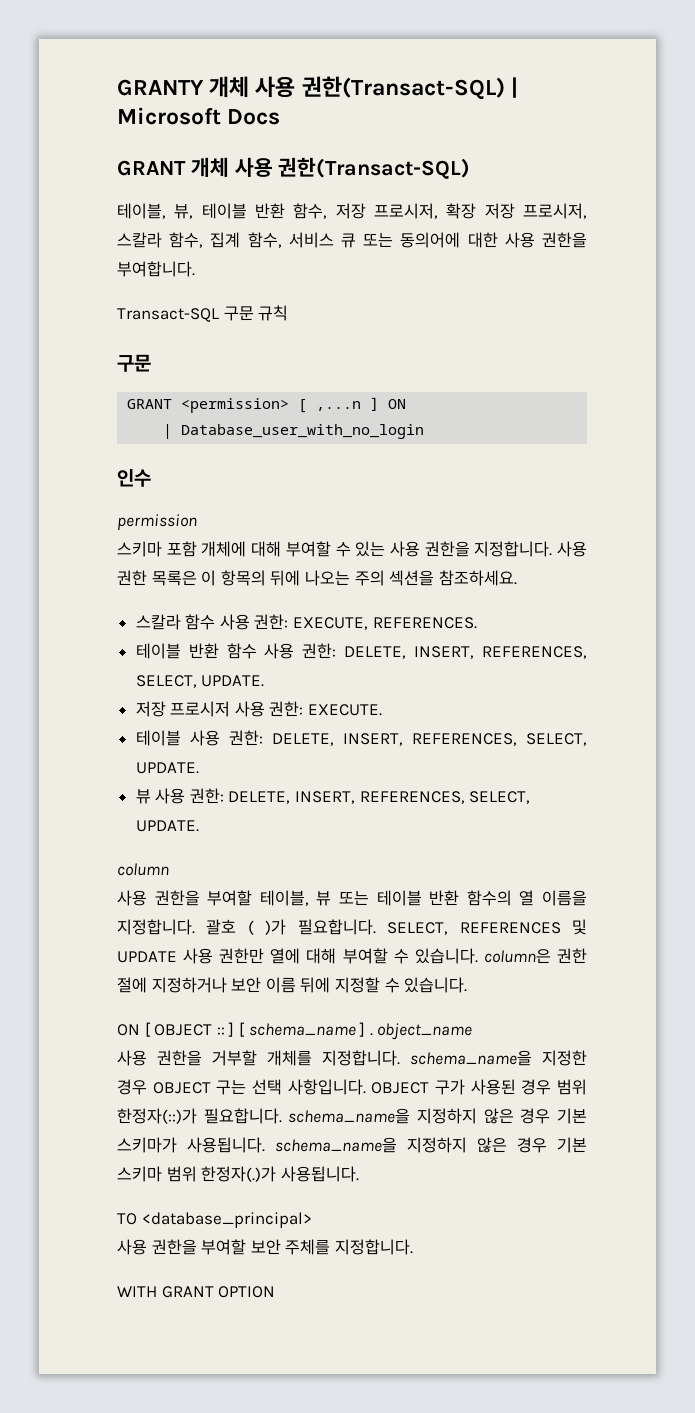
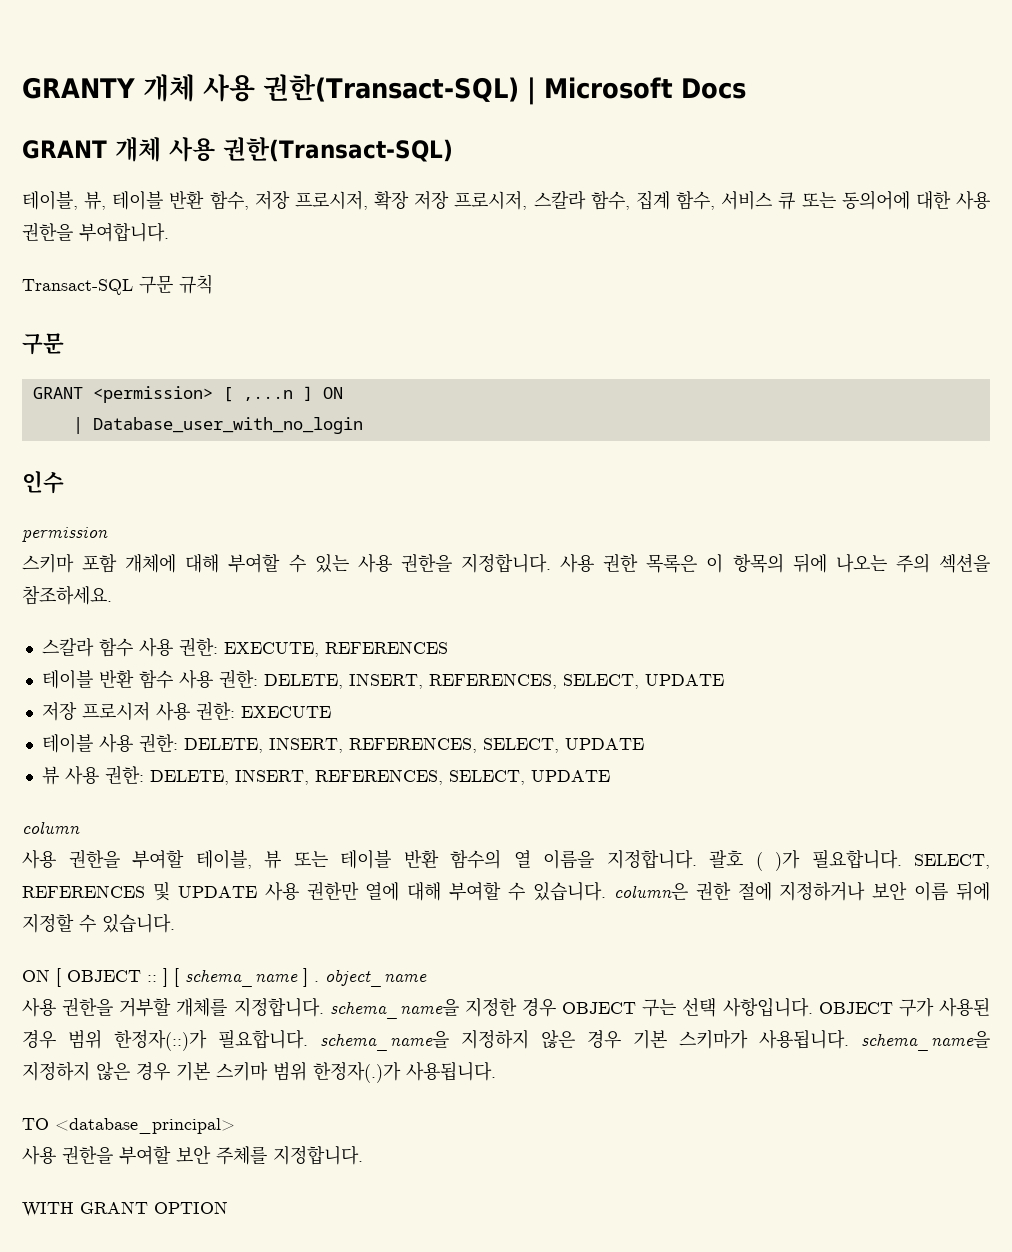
[372,617,477,629] REFERENCES. -> [324,641,448,654] REFERENCES
[201,675,265,687] UPDATE. -> [644,674,724,686] UPDATE
[308,704,383,716] EXECUTE. -> [240,706,331,718] EXECUTE
[135,762,199,774] UPDATE. -> [564,738,644,750] UPDATE
[135,820,199,832] UPDATE. -> [530,770,610,782] UPDATE

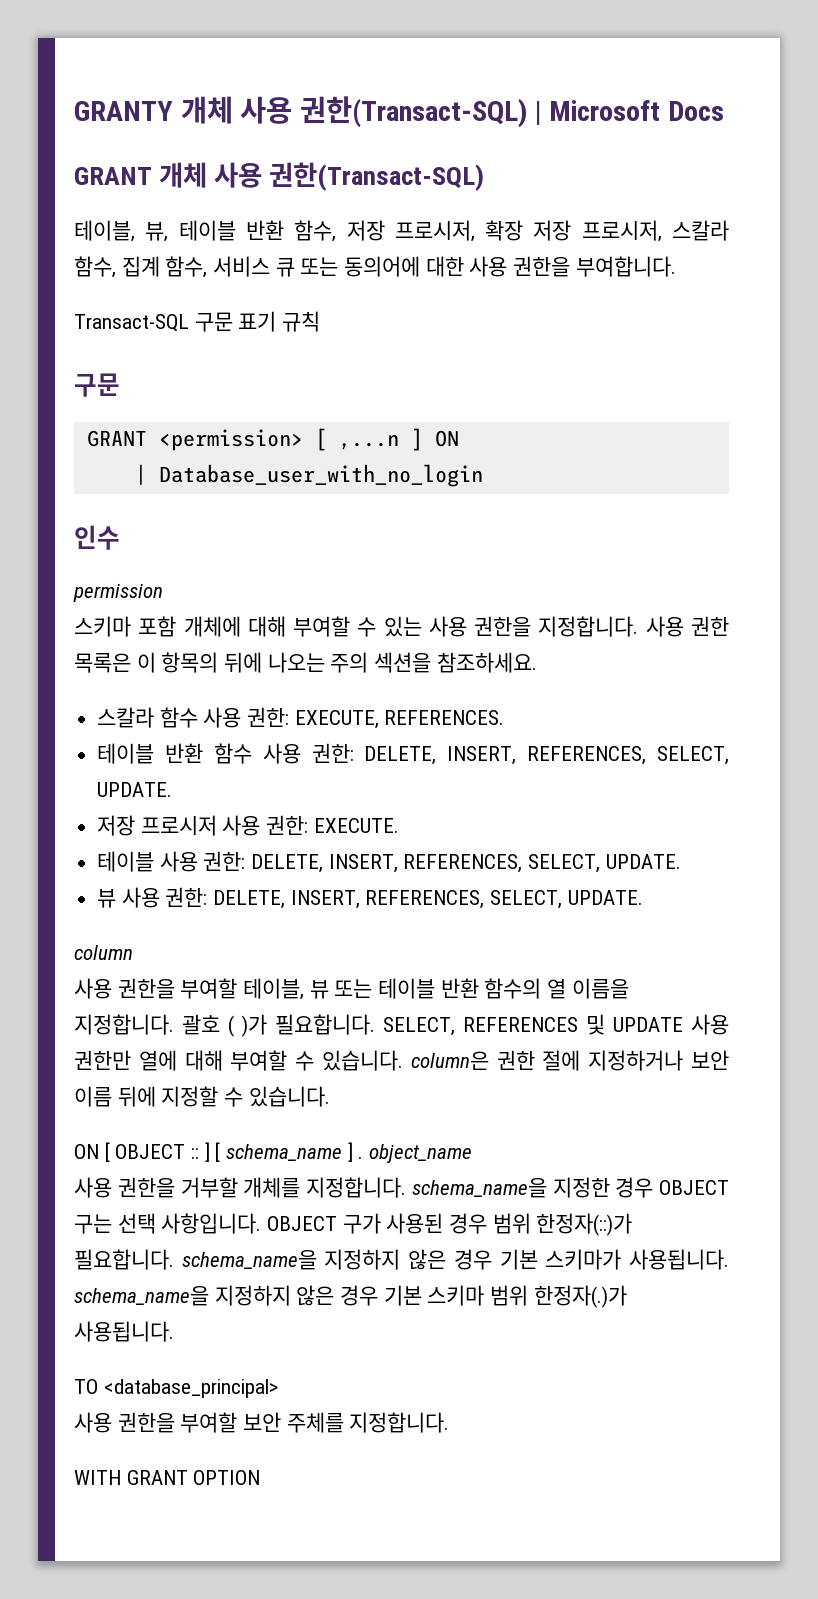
(173, 284) none -> [238,311,277,332] 표기
[324,641,448,654] REFERENCES -> [384,710,505,725] REFERENCES.
[644,674,724,686] UPDATE -> [97,782,173,797] UPDATE.
[240,706,331,718] EXECUTE -> [313,818,399,833] EXECUTE.
[564,738,644,750] UPDATE -> [605,854,681,869] UPDATE.
[530,770,610,782] UPDATE -> [567,890,643,905] UPDATE.

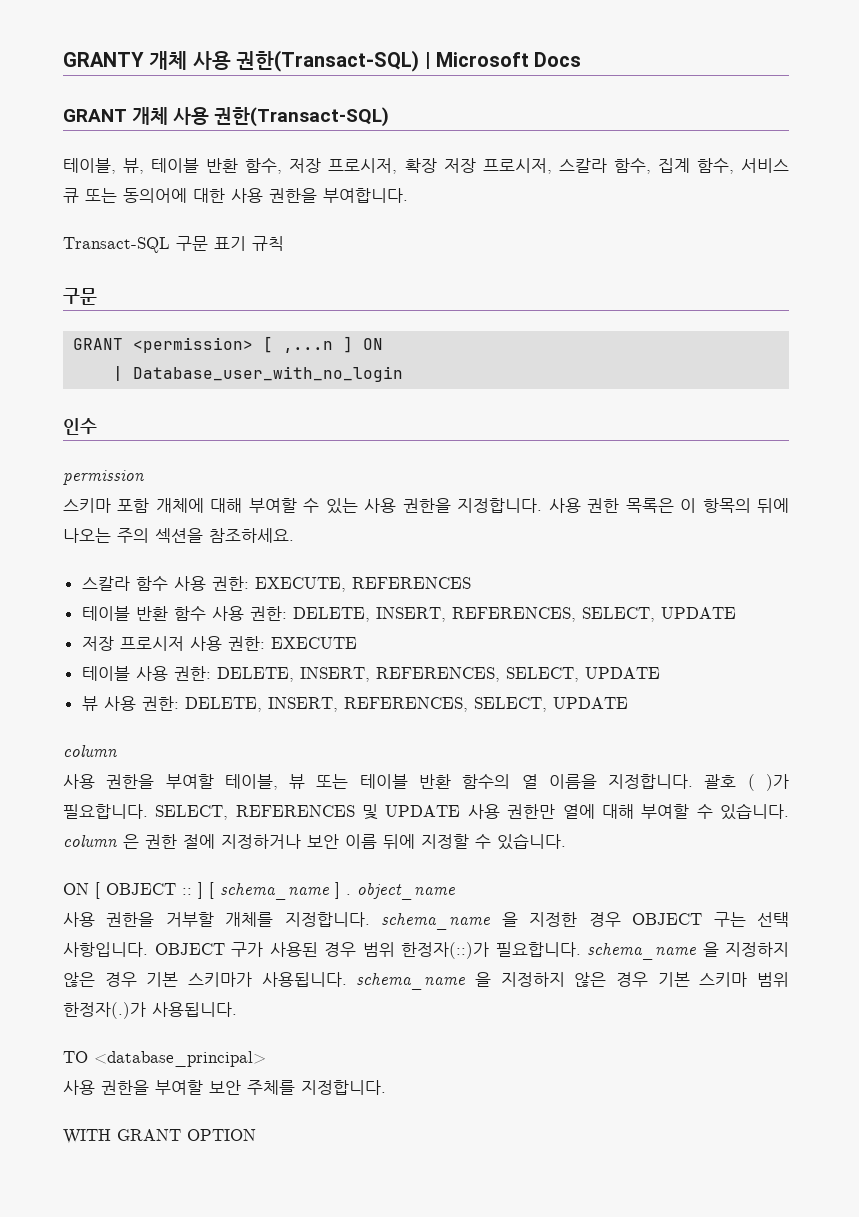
[384,710,505,725] REFERENCES. -> [351,577,471,589] REFERENCES
[97,782,173,797] UPDATE. -> [660,607,736,619] UPDATE
[313,818,399,833] EXECUTE. -> [270,637,357,649] EXECUTE
[605,854,681,869] UPDATE. -> [584,667,660,679] UPDATE
[567,890,643,905] UPDATE. -> [552,697,628,709] UPDATE
[410,1051,489,1070] column은 -> [63,834,139,849] column 은
[411,1178,547,1198] schema_name을 -> [381,912,518,930] schema_name 을
[181,1250,317,1270] schema_name을 -> [587,942,719,960] schema_name 을
[74,1286,209,1306] schema_name을 -> [356,972,491,990] schema_name 을

